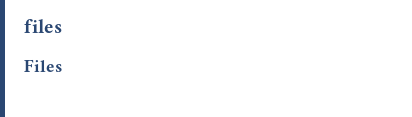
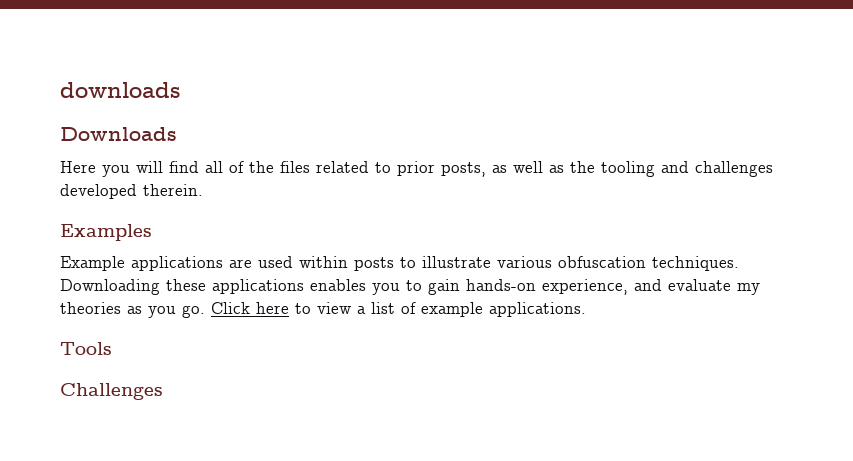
[24,19,62,33] [24,59,62,72] files // Files -> [60,82,180,98] [60,127,177,141] [60,161,773,177] [60,184,203,199] [60,224,152,241] [60,256,739,271] [60,279,760,295] [60,302,586,318] [60,342,112,355] [60,383,163,400] downloads // Downloads // Here you will find all of the files related to prior posts, as well as the tooling and challenges developed therein. // Examples // Example applications are used within posts to illustrate various obfuscation techniques. Downloading these applications enables you to gain hands-on experience, and evaluate my theories as you go. Click here to view a list of example applications. // Tools // Challenges

